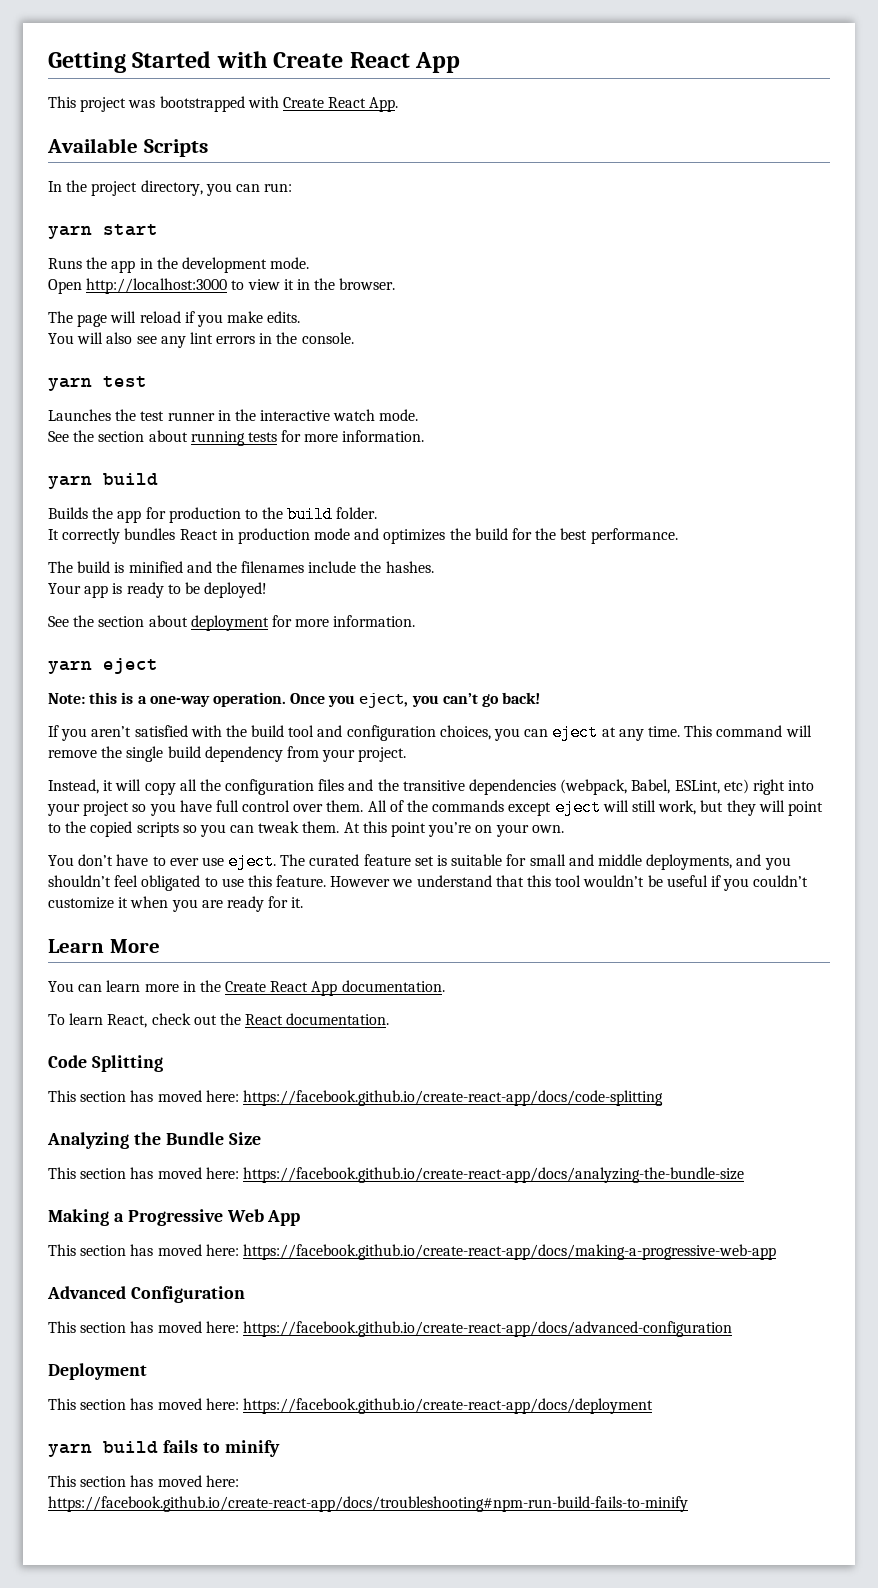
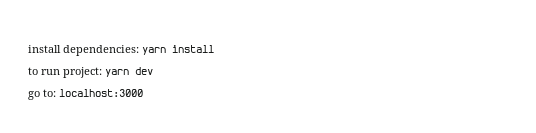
[48,51,461,73] [48,96,399,112] [47,138,208,157] [48,180,293,196] [48,224,158,239] [48,257,310,273] [48,278,396,294] [48,311,301,327] [48,332,354,348] [48,376,147,391] [48,409,419,421] [48,430,425,446] [48,473,158,489] [48,506,378,523] [48,528,678,544] [48,561,434,573] [48,582,268,598] [48,615,416,631] [48,658,158,674] [48,692,541,708] [48,724,812,741] [48,746,407,762] [48,779,815,795] [47,799,823,816] [48,821,564,837] [48,853,791,870] [48,875,809,891] [48,896,304,912] [48,939,160,953] [48,980,445,996] [48,1013,390,1028] [48,1055,163,1072] [48,1090,663,1106] [47,1132,261,1149] [48,1167,744,1183] [48,1209,301,1226] [48,1244,776,1260] [47,1286,245,1303] [48,1321,732,1337] [48,1363,147,1380] [48,1398,653,1414] [48,1440,280,1457] [48,1475,239,1487] [48,1496,688,1512] Getting Started with Create React App // This project was bootstrapped with Create React App. // Available Scripts // In the project directory, you can run: // yarn start // Runs the app in the development mode. // Open http://localhost:3000 to view it in the browser. // The page will reload if you make edits. // You will also see any lint errors in the console. // yarn test // Launches the test runner in the interactive watch mode. // See the section about running tests for more information. // yarn build // Builds the app for production to the build folder. // It correctly bundles React in production mode and optimizes the build for the best performance. // The build is minified and the filenames include the hashes. // Your app is ready to be deployed! // See the section about deployment for more information. // yarn eject // Note: this is a one-way operation. Once you eject, you can’t go back! // If you aren’t satisfied with the build tool and configuration choices, you can eject at any time. This command will remove the single build dependency from your project. // Instead, it will copy all the configuration files and the transitive dependencies (webpack, Babel, ESLint, etc) right into your project so you have full control over them. All of the commands except eject will still work, but they will point to the copied scripts so you can tweak them. At this point you’re on your own. // You don’t have to ever use eject. The curated feature set is suitable for small and middle deployments, and you shouldn’t feel obligated to use this feature. However we understand that this tool wouldn’t be useful if you couldn’t customize it when you are ready for it. // Learn More // You can learn more in the Create React App documentation. // To learn React, check out the React documentation. // Code Splitting // This section has moved here: https://facebook.github.io/create-react-app/docs/code-splitting // Analyzing the Bundle Size // This section has moved here: https://facebook.github.io/create-react-app/docs/analyzing-the-bundle-size // Making a Progressive Web App // This section has moved here: https://facebook.github.io/create-react-app/docs/making-a-progressive-web-app // Advanced Configuration // This section has moved here: https://facebook.github.io/create-react-app/docs/advanced-configuration // Deployment // This section has moved here: https://facebook.github.io/create-react-app/docs/deployment // yarn build fails to minify // This section has moved here: https://facebook.github.io/create-react-app/docs/troubleshooting#npm-run-build-fails-to-minify -> [28,45,214,56] [28,67,153,78] [28,89,143,100] install dependencies: yarn install // to run project: yarn dev // go to: localhost:3000

